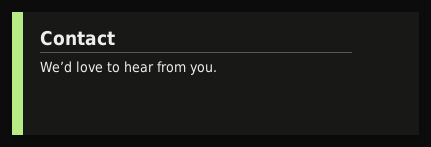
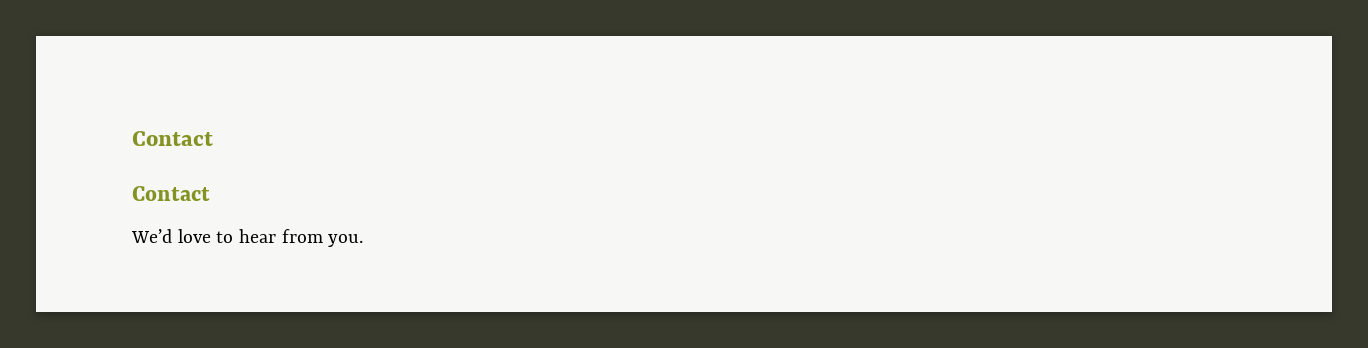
[40,30,115,46] Contact -> [132,131,213,146] [132,186,210,201] Contact // Contact

